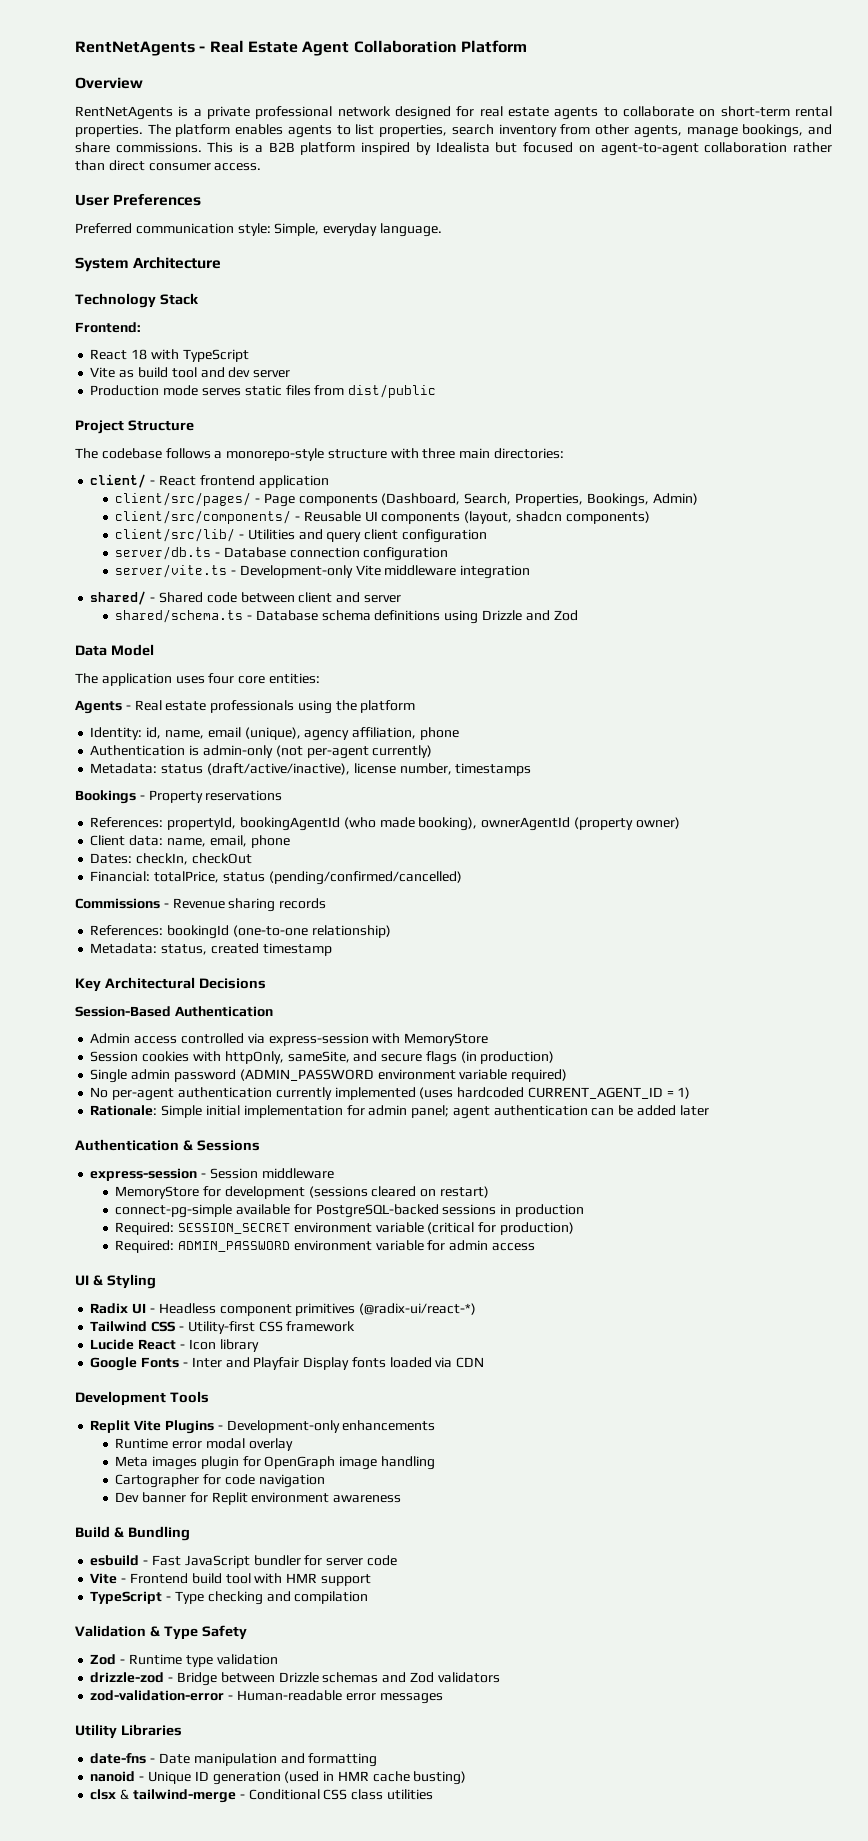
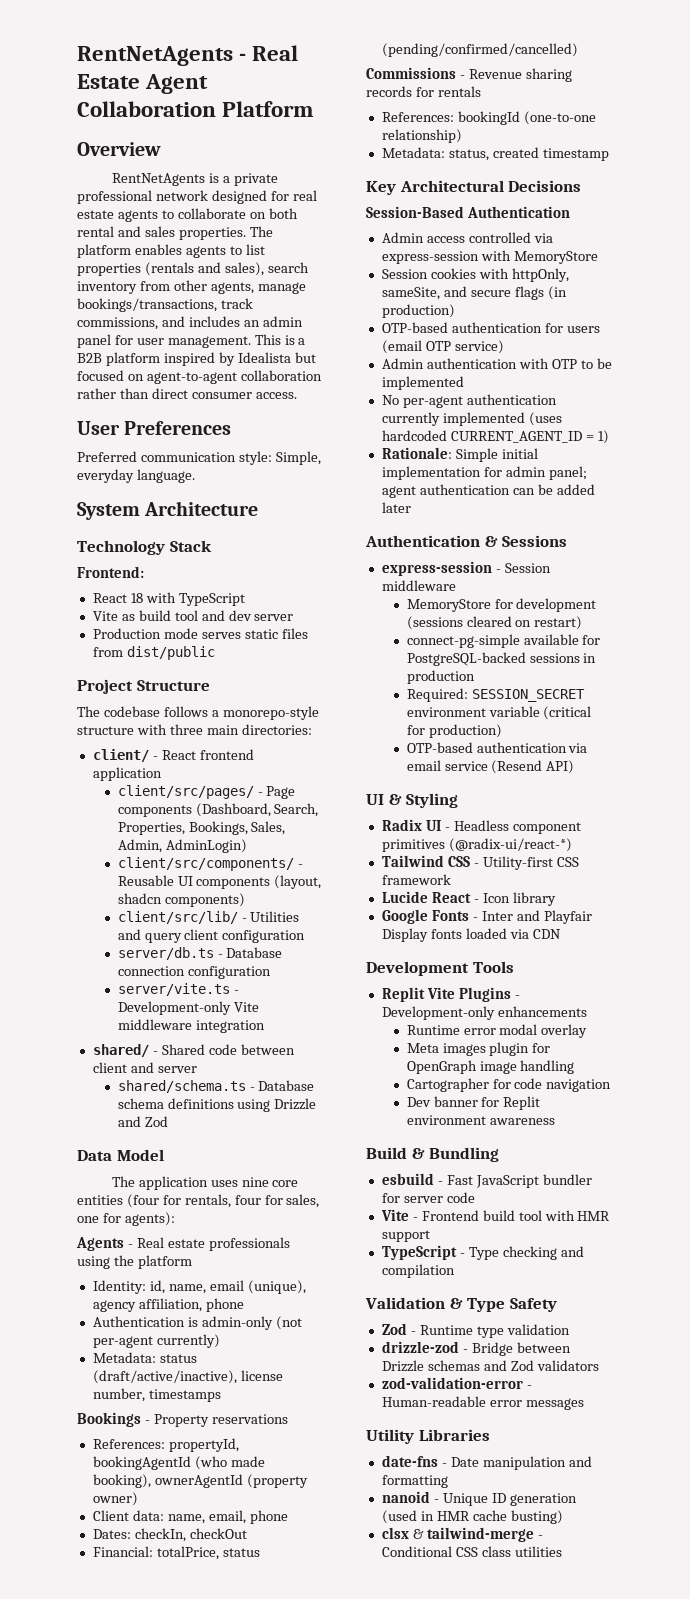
[720,106,833,117] short-term rental -> [268,208,298,219] [77,226,175,237] both rental and sales
[379,124,448,137] properties, -> [77,262,264,276] properties (rentals and sales),
[742,124,833,138] [75,142,202,153] bookings, and share commissions. -> [77,298,253,312] [77,316,303,330] [77,334,251,348] bookings/transactions, track commissions, and includes an admin panel for user management.
[652,493,698,505] Admin) -> [251,821,286,835] [117,839,247,853] Sales, Admin, AdminLogin)
[208,673,320,684] four core entities: -> [241,1177,299,1187] [77,1194,320,1208] [77,1212,175,1226] nine core entities (four for rentals, four for sales, one for agents):
(327, 903) none -> [415,86,481,97] for rentals
[90,1069,568,1083] Single admin password (ADMIN_PASSWORD environment variable required) -> [381,322,600,333] [381,340,504,354] [381,358,612,369] [381,376,464,390] OTP-based authentication for users (email OTP service) // Admin authentication with OTP to be implemented
[115,1240,536,1253] Required: ADMIN_PASSWORD environment variable for admin access -> [406,742,588,753] [406,760,575,774] OTP-based authentication via email service (Resend API)

